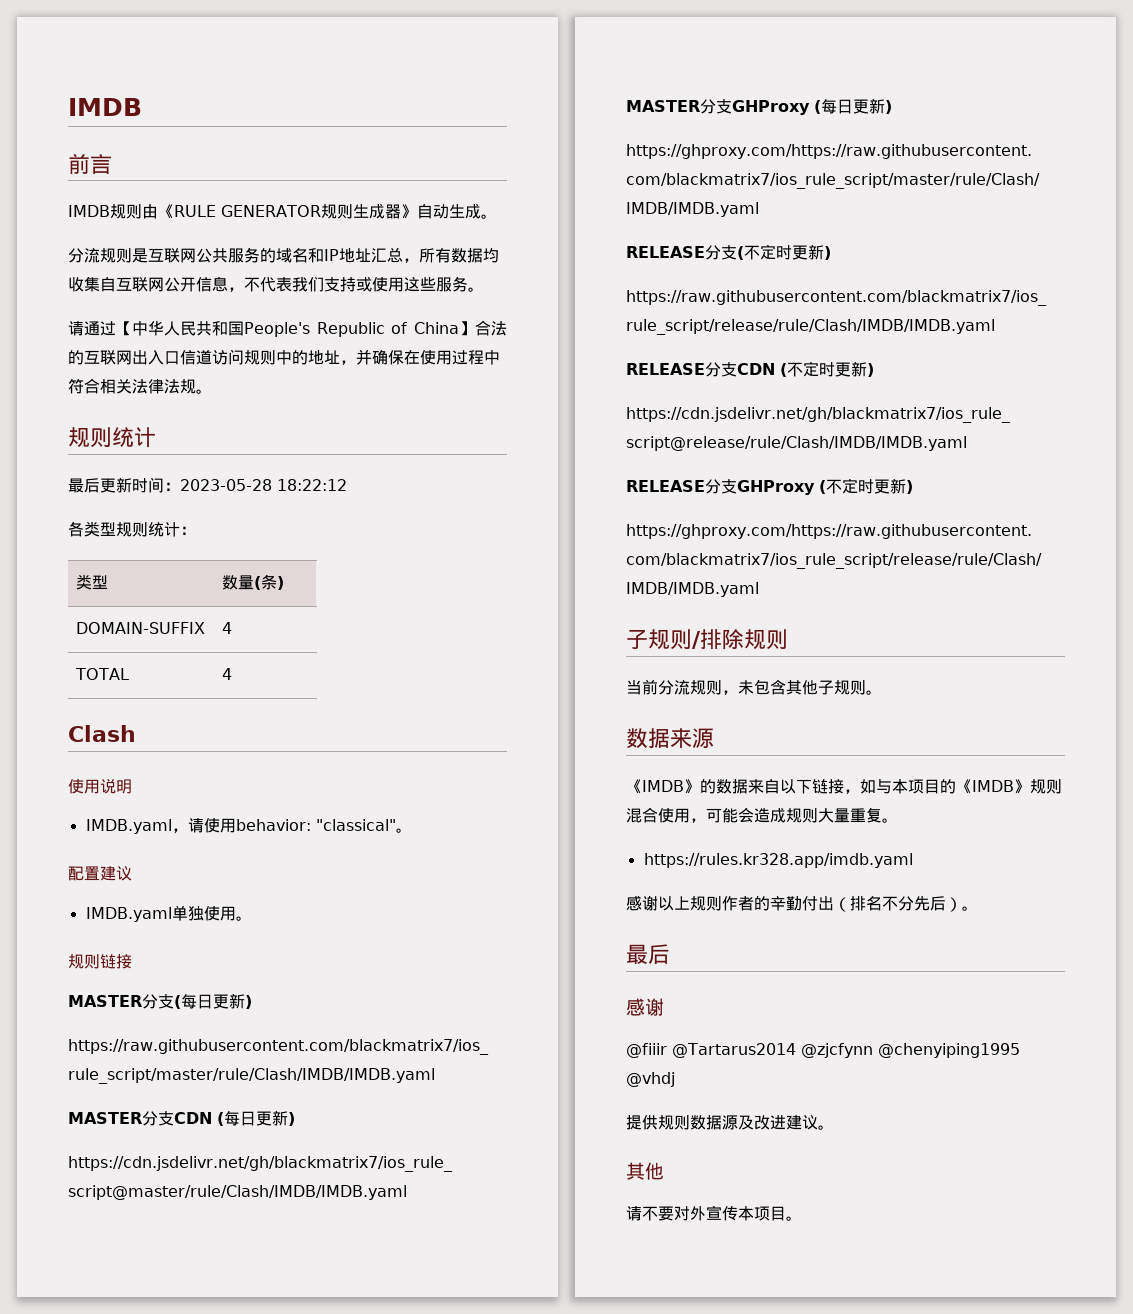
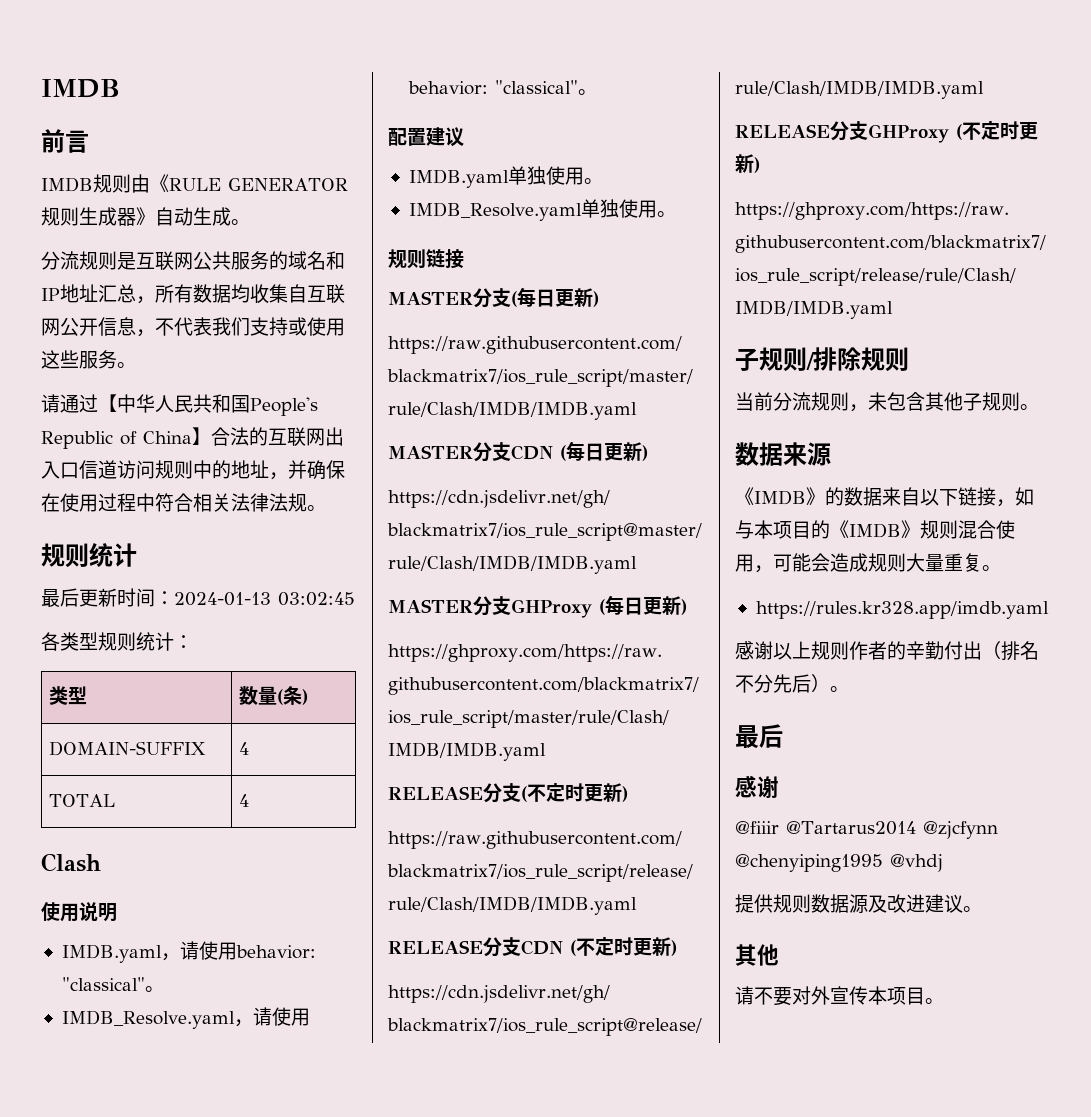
[180,479,347,491] 2023-05-28 18:22:12 -> [174,592,355,606] 2024-01-13 03:02:45
(412, 830) none -> [61,1007,310,1029] [407,80,597,95] // IMDB_Resolve.yaml，请使用behavior: "classical"。
(252, 918) none -> [408,199,676,221] // IMDB_Resolve.yaml单独使用。

